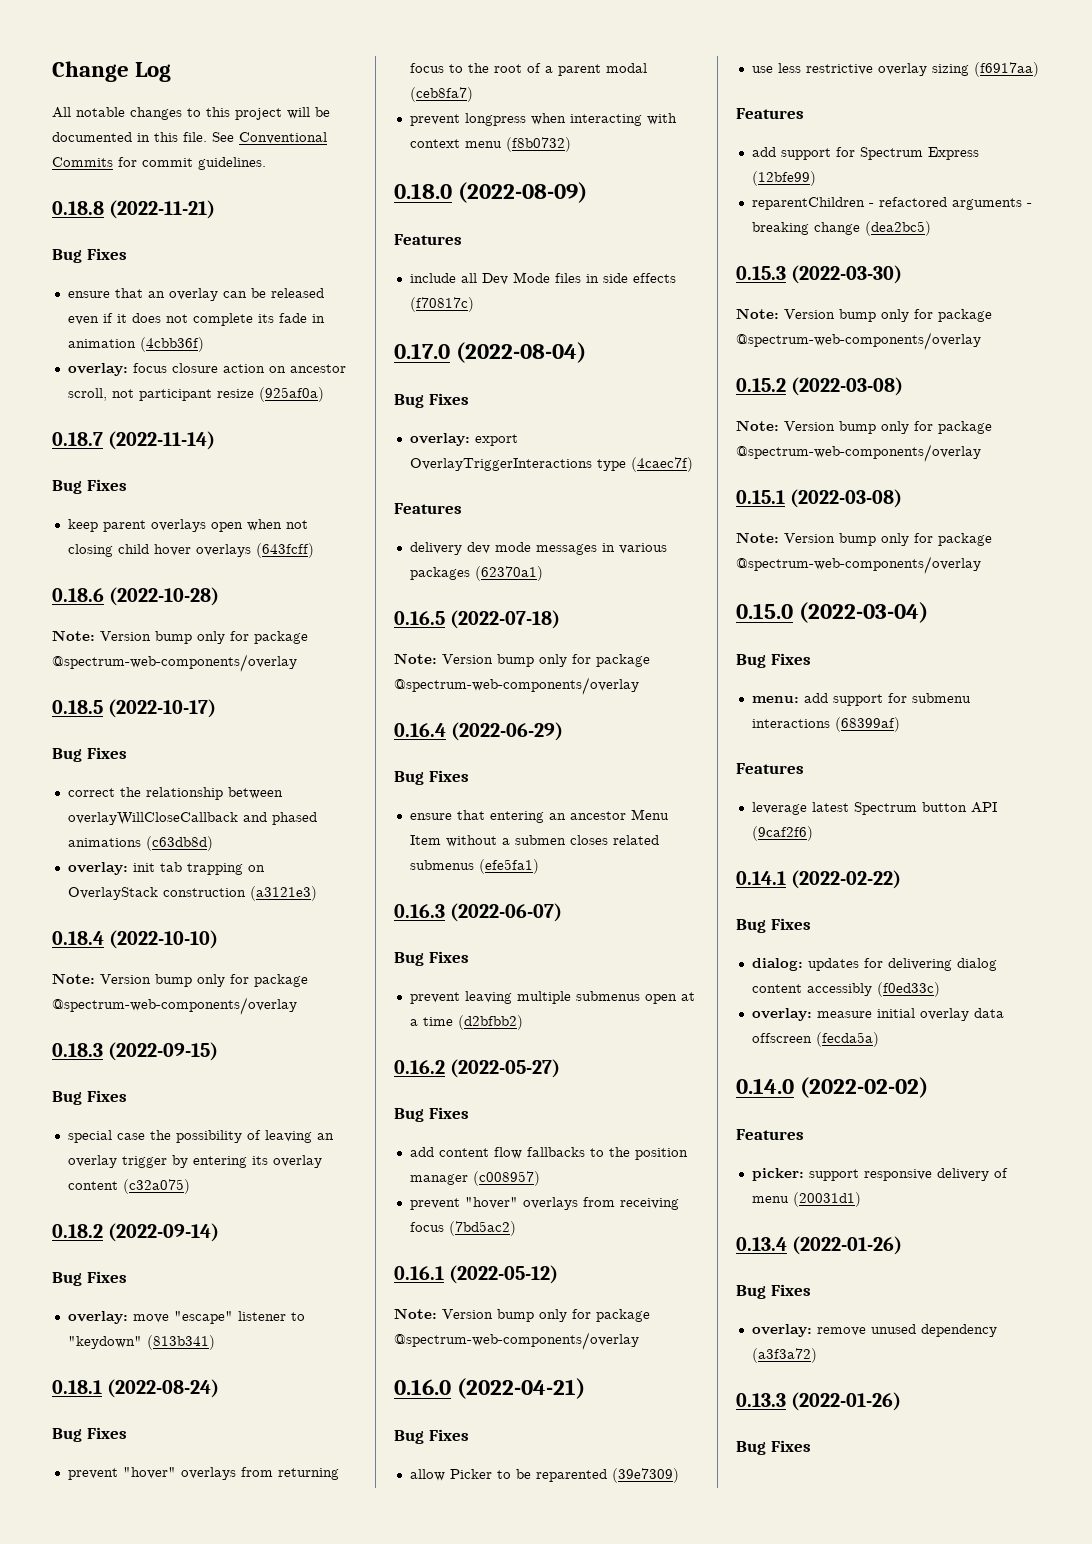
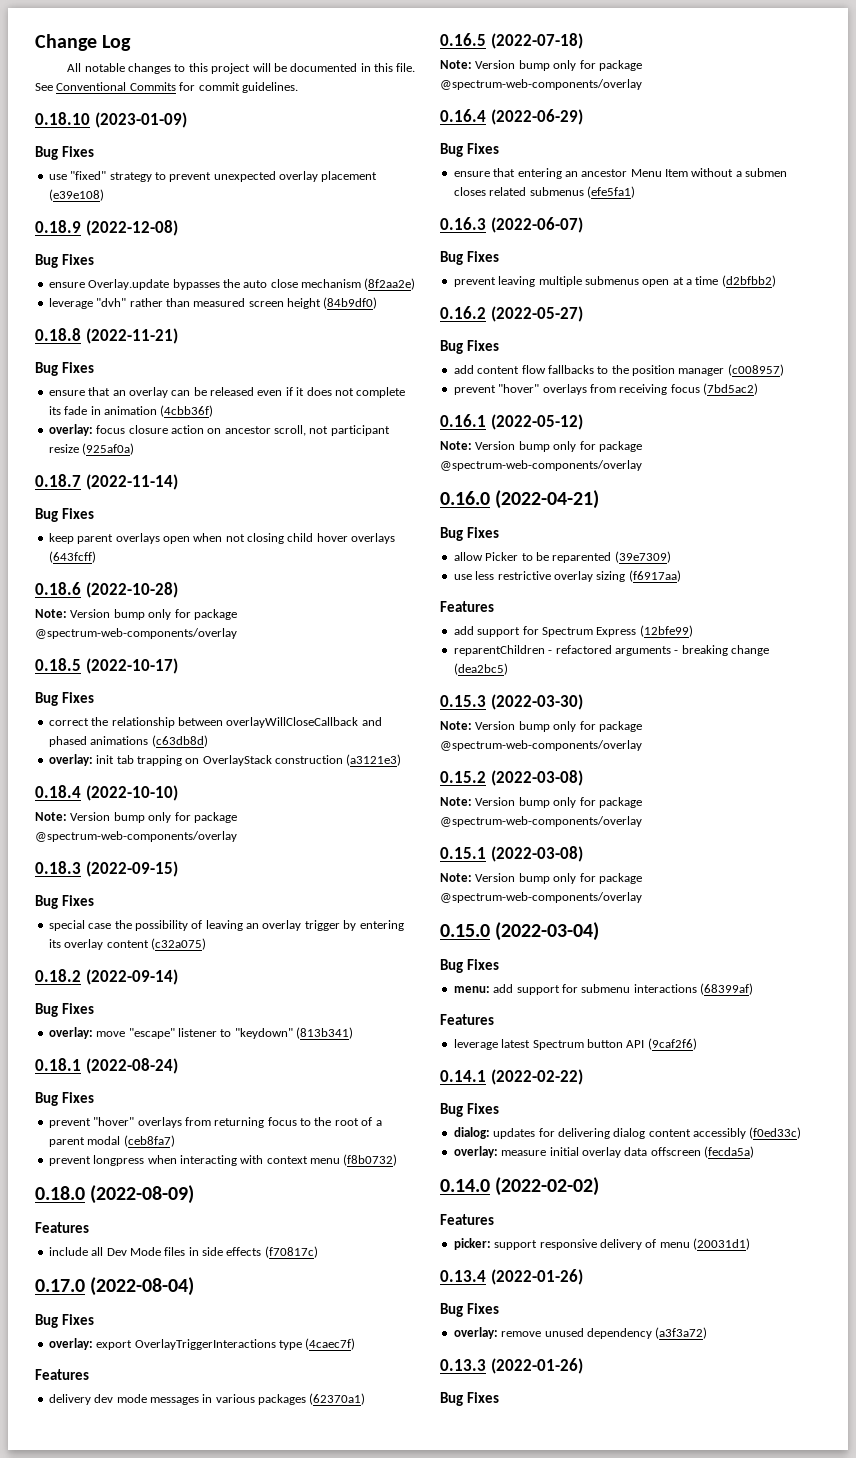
(266, 163) none -> [35,112,187,128] [35,146,94,160] [48,171,378,182] [48,189,104,201] [35,220,178,236] [35,254,94,268] [48,278,416,290] [48,297,378,309] // 0.18.10 (2023-01-09) // Bug Fixes // use "fixed" strategy to prevent unexpected overlay placement (e39e108) // 0.18.9 (2022-12-08) // Bug Fixes // ensure Overlay.update bypasses the auto close mechanism (8f2aa2e) // leverage "dvh" rather than measured screen height (84b9df0)

